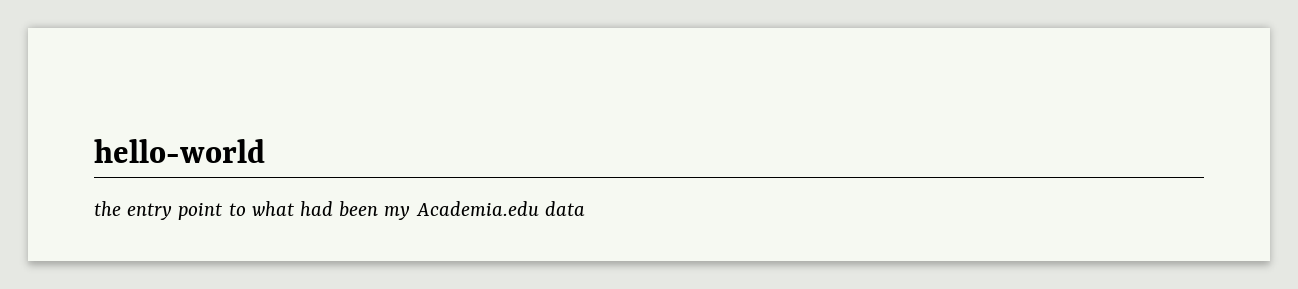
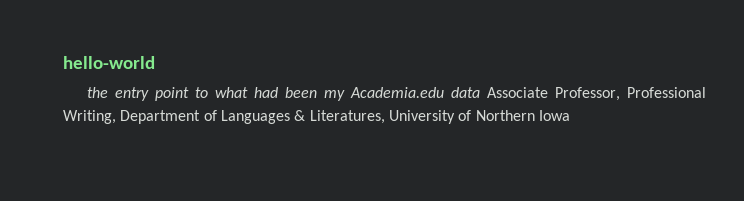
(585, 208) none -> [487,87,706,101] [63,110,570,124] Associate Professor, Professional Writing, Department of Languages & Literatures, University of Northern Iowa

